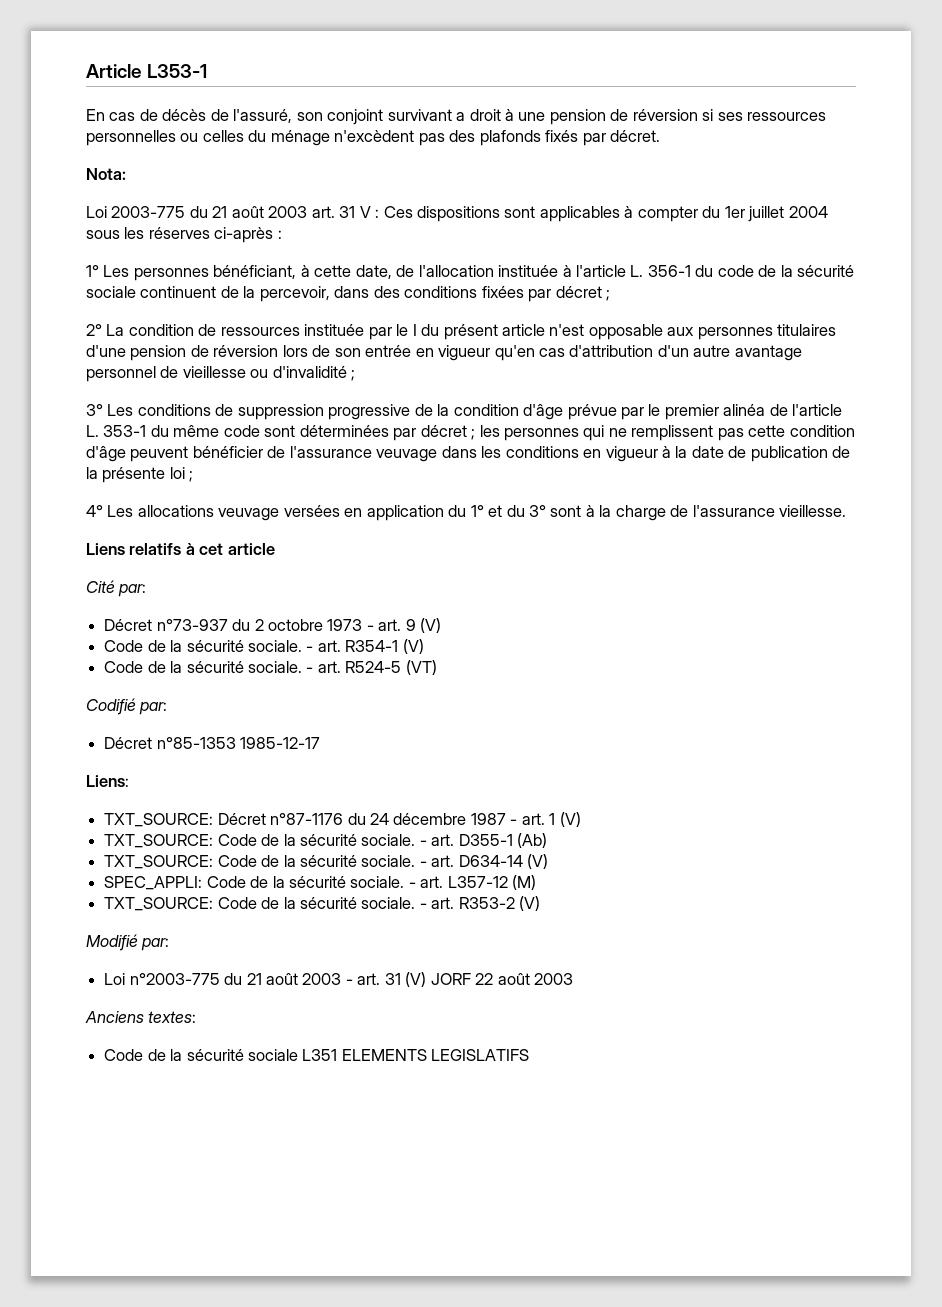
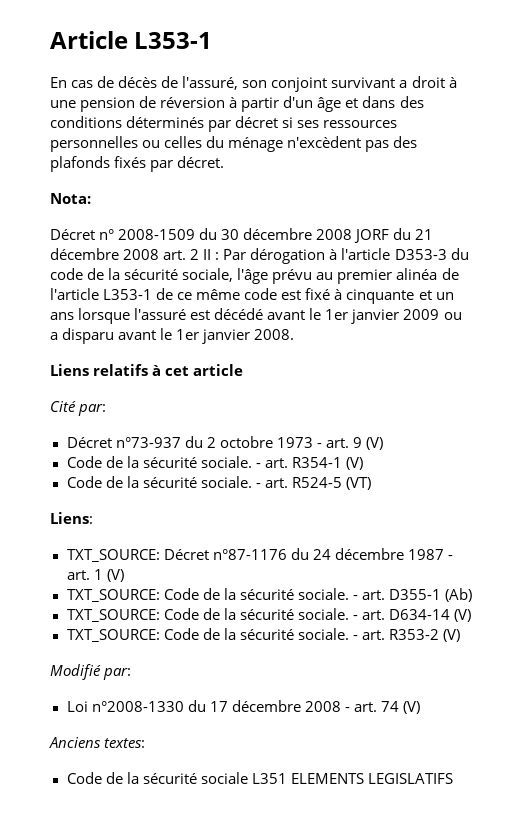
(698, 115) none -> [229,96,424,112] [50,116,279,132] à partir d'un âge et dans des conditions déterminés par décret
[86,206,828,222] [86,227,282,243] [86,265,691,281] Loi 2003-775 du 21 août 2003 art. 31 V : Ces dispositions sont applicables à compter du 1er juillet 2004 sous les réserves ci-après : // 1° Les personnes bénéficiant, à cette date, de l'allocation instituée à l'article L. 356-1 -> [50,228,434,243] [50,248,447,264] Décret n° 2008-1509 du 30 décembre 2008 JORF du 21 décembre 2008 art. 2 II : Par dérogation à l'article D353-3
[86,286,611,302] [86,324,837,340] [86,345,802,361] [86,366,356,382] [86,404,843,420] [86,425,855,441] [86,446,851,462] [86,467,194,483] [86,505,847,521] sociale continuent de la percevoir, dans des conditions fixées par décret ; // 2° La condition de ressources instituée par le I du présent article n'est opposable aux personnes titulaires d'une pension de réversion lors de son entrée en vigueur qu'en cas d'attribution d'un autre avantage personnel de vieillesse ou d'invalidité ; // 3° Les conditions de suppression progressive de la condition d'âge prévue par le premier alinéa de l'article L. 353-1 du même code sont déterminées par décret ; les personnes qui ne remplissent pas cette condition d'âge peuvent bénéficier de l'assurance veuvage dans les conditions en vigueur à la date de publication de la présente loi ; // 4° Les allocations veuvage versées en application du 1° et du 3° sont à la charge de l'assurance vieillesse. -> [182,268,459,284] [50,288,454,304] [50,308,462,324] [50,328,295,344] sociale, l'âge prévu au premier alinéa de l'article L353-1 de ce même code est fixé à cinquante et un ans lorsque l'assuré est décédé avant le 1er janvier 2009 ou a disparu avant le 1er janvier 2008.
[86,698,168,715] [104,737,321,749] // Codifié par: // Décret n°85-1353 1985-12-17 -> (371, 483) none
[104,875,537,890] // SPEC_APPLI: Code de la sécurité sociale. - art. L357-12 (M) -> (471, 615) none
[129,972,574,987] n°2003-775 du 21 août 2003 - art. 31 (V) JORF 22 août 2003 -> [91,700,420,714] n°2008-1330 du 17 décembre 2008 - art. 74 (V)

